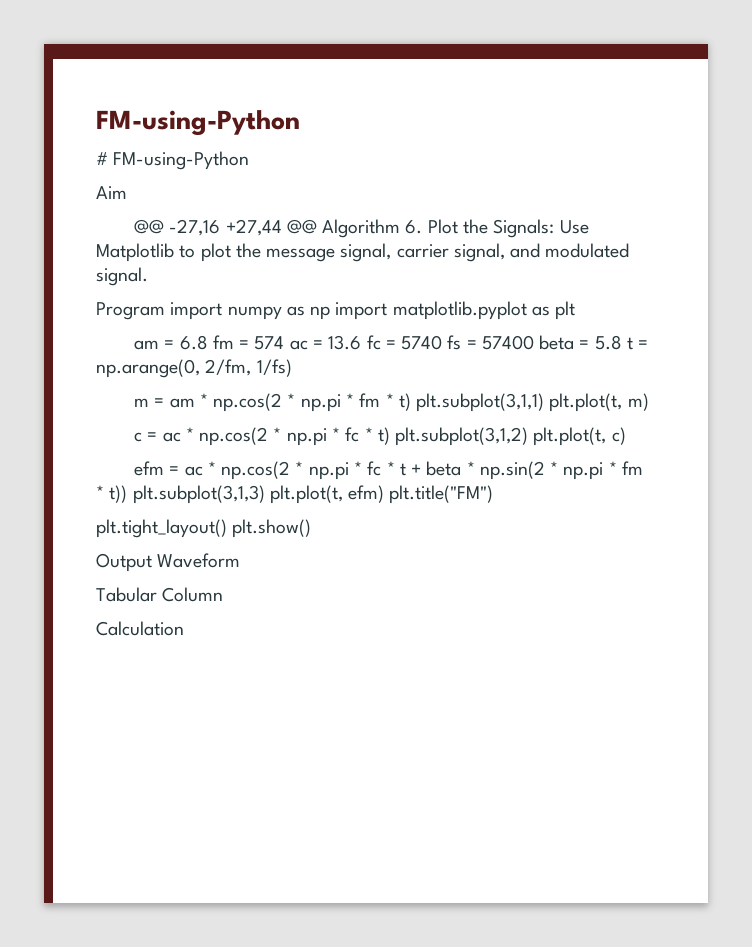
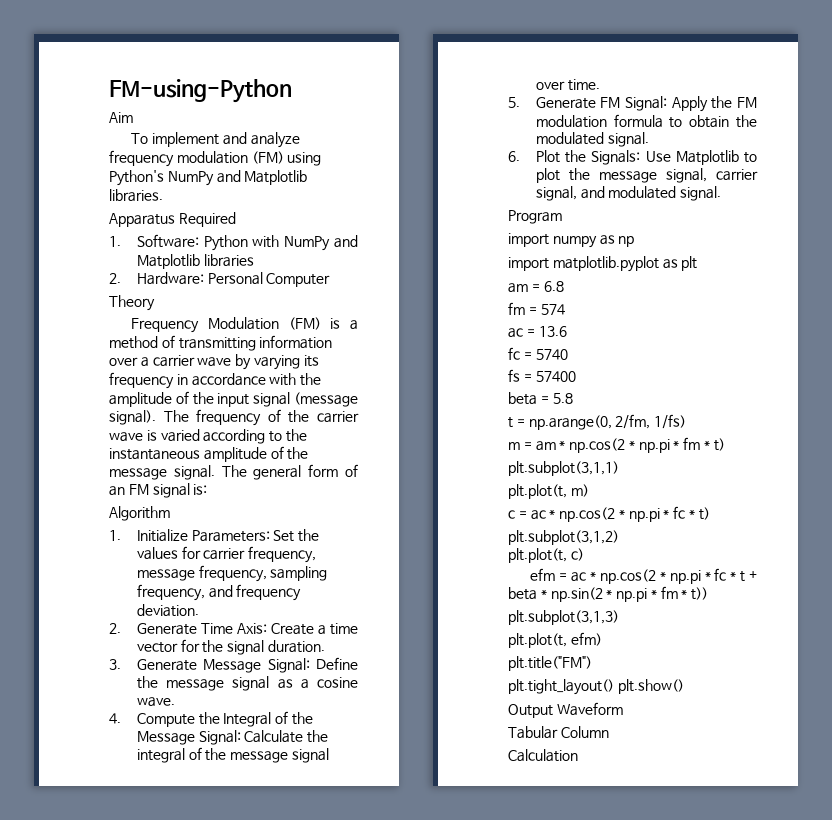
[96,110,300,136] [96,151,250,170] FM-using-Python // # FM-using-Python -> [109,79,292,103] FM-using-Python
[134,219,401,238] @@ -27,16 +27,44 @@ Algorithm -> [131,132,300,148] [109,150,322,167] [109,170,308,186] [109,189,163,202] [109,212,236,227] [109,234,358,251] [136,254,254,269] [109,272,331,287] [109,295,155,311] [131,317,358,333] [109,335,333,351] [109,354,319,370] [109,372,322,389] [109,391,358,407] [109,409,359,426] [109,429,307,444] [109,446,309,462] [109,464,358,480] [109,483,208,498] [109,506,170,521] [109,529,320,542] [136,546,317,563] [136,565,328,582] [136,584,302,601] [136,604,199,617] [109,623,358,635] [136,639,325,655] [109,657,358,673] [136,676,358,691] [136,697,175,707] [109,711,313,727] [136,730,329,745] [136,747,329,763] [535,79,600,91] [508,96,757,112] [535,114,757,128] [535,132,649,147] To implement and analyze frequency modulation (FM) using Python's NumPy and Matplotlib libraries. // Apparatus Required // 1. Software: Python with NumPy and Matplotlib libraries // 2. Hardware: Personal Computer // Theory // Frequency Modulation (FM) is a method of transmitting information over a carrier wave by varying its frequency in accordance with the amplitude of the input signal (message signal). The frequency of the carrier wave is varied according to the instantaneous amplitude of the message signal. The general form of an FM signal is: // Algorithm // 1. Initialize Parameters: Set the values for carrier frequency, message frequency, sampling frequency, and frequency deviation. // 2. Generate Time Axis: Create a time vector for the signal duration. // 3. Generate Message Signal: Define the message signal as a cosine wave. // 4. Compute the Integral of the Message Signal: Calculate the integral of the message signal over time. // 5. Generate FM Signal: Apply the FM modulation formula to obtain the modulated signal. //
(165, 311) none -> (562, 217) //
(331, 313) none -> (635, 241) //
(208, 342) none -> (564, 286) //
(285, 343) none -> (565, 309) //
(362, 342) none -> (567, 331) //
(443, 342) none -> (568, 354) //
(534, 342) none -> (576, 376) //
(622, 342) none -> (573, 398) //
(411, 402) none -> (725, 444) //
(545, 402) none -> (619, 468) //
(390, 436) none -> (710, 513) //
(529, 436) none -> (619, 537) //
(128, 494) none -> (709, 593) //
(265, 494) none -> (619, 617) //
(385, 494) none -> (602, 639) //

